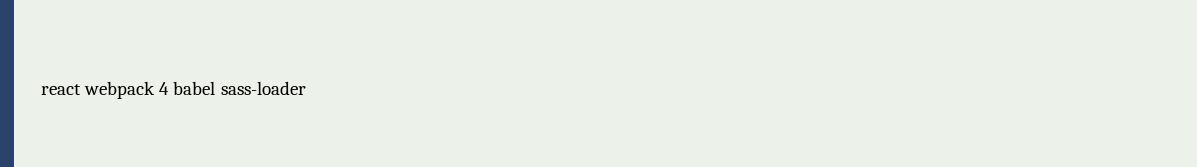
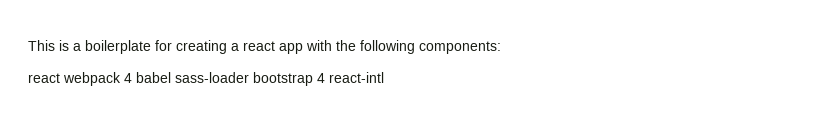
(41, 89) none -> [28,40,501,54] This is a boilerplate for creating a react app with the following components: //
(306, 88) none -> [253,72,384,86] bootstrap 4 react-intl

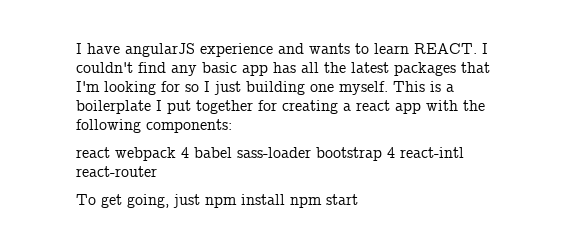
(28, 45) none -> [76,43,488,57] [76,62,490,76] [76,81,388,95] I have angularJS experience and wants to learn REACT. I couldn't find any basic app has all the latest packages that I'm looking for so I just building one myself.
(151, 47) none -> [156,100,253,114] I put together
(384, 77) none -> [76,166,157,177] [76,194,358,208] react-router // To get going, just npm install npm start

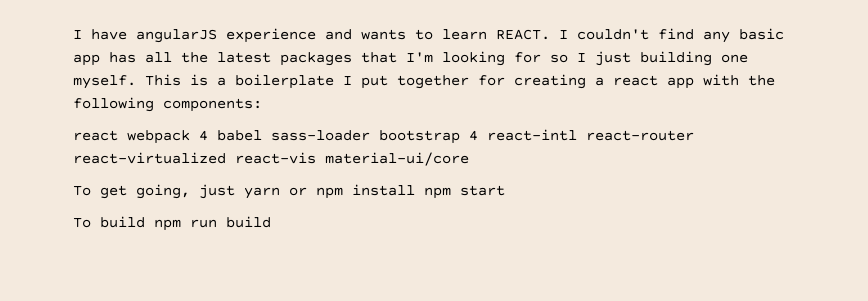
(157, 171) none -> [73,152,469,166] react-virtualized react-vis material-ui/core
(200, 201) none -> [244,187,307,199] yarn or
(358, 199) none -> [73,216,271,231] // To build npm run build

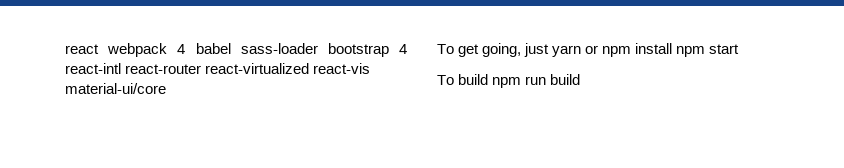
[73,28,784,43] [73,51,748,66] [73,74,775,89] [73,97,262,112] I have angularJS experience and wants to learn REACT. I couldn't find any basic app has all the latest packages that I'm looking for so I just building one myself. This is a boilerplate I put together for creating a react app with the following components: // -> (65, 49) none

